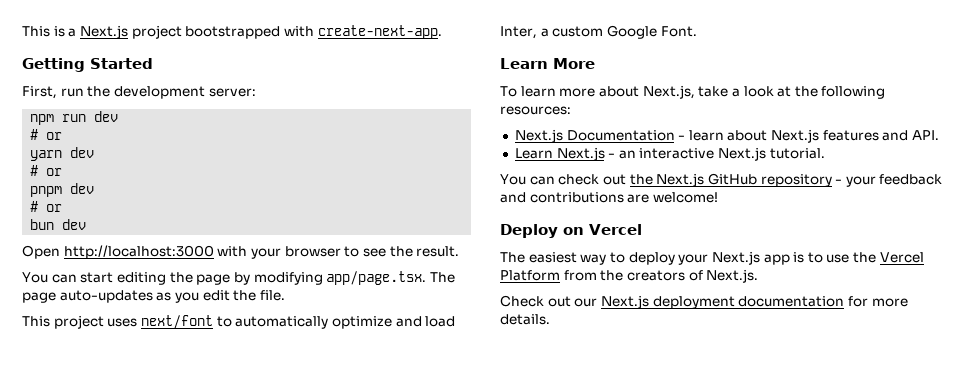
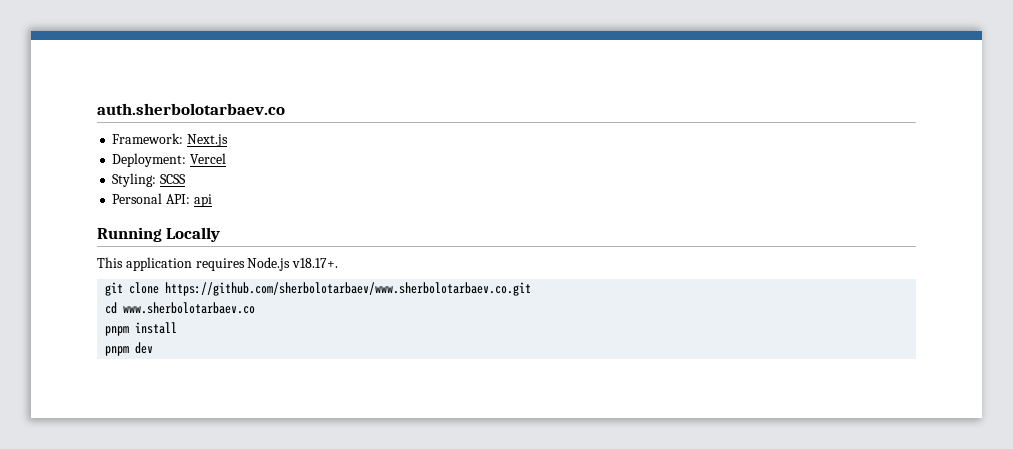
[22,25,442,39] [22,58,153,72] [22,86,256,99] [30,111,119,125] [30,129,63,140] [30,147,95,161] [30,165,63,176] [30,183,95,197] [30,201,63,212] [30,219,87,230] [22,245,460,259] [22,271,455,285] [22,290,285,303] [22,315,456,329] [500,25,697,39] [500,58,595,69] [500,85,886,99] [500,106,571,115] [514,129,940,143] [514,147,825,161] [500,173,943,187] [500,192,718,203] [500,224,642,238] [500,251,924,265] [500,269,759,283] [500,295,908,309] [500,314,550,325] This is a Next.js project bootstrapped with create-next-app. // Getting Started // First, run the development server: // npm run dev // # or // yarn dev // # or // pnpm dev // # or // bun dev // Open http://localhost:3000 with your browser to see the result. // You can start editing the page by modifying app/page.tsx. The page auto-updates as you edit the file. // This project uses next/font to automatically optimize and load Inter, a custom Google Font. // Learn More // To learn more about Next.js, take a look at the following resources: // Next.js Documentation - learn about Next.js features and API. // Learn Next.js - an interactive Next.js tutorial. // You can check out the Next.js GitHub repository - your feedback and contributions are welcome! // Deploy on Vercel // The easiest way to deploy your Next.js app is to use the Vercel Platform from the creators of Next.js. // Check out our Next.js deployment documentation for more details. -> [97,103,285,115] [112,133,229,147] [112,153,227,167] [112,173,187,187] [112,193,212,207] [97,227,221,242] [97,257,339,271] [105,282,532,296] [105,302,256,314] [105,322,178,336] [105,342,154,356] auth.sherbolotarbaev.co // Framework: Next.js // Deployment: Vercel // Styling: SCSS // Personal API: api // Running Locally // This application requires Node.js v18.17+. // git clone https://github.com/sherbolotarbaev/www.sherbolotarbaev.co.git // cd www.sherbolotarbaev.co // pnpm install // pnpm dev

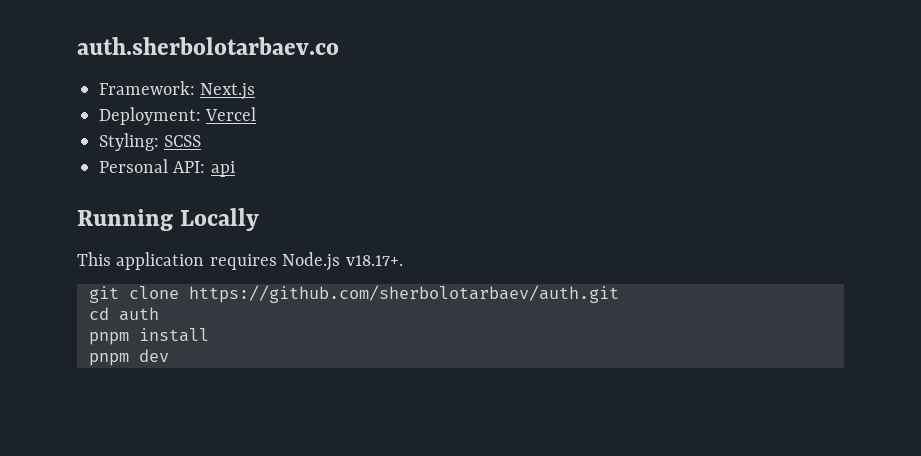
[165,282,532,296] https://github.com/sherbolotarbaev/www.sherbolotarbaev.co.git -> [189,285,619,303] https://github.com/sherbolotarbaev/auth.git
[123,302,256,314] www.sherbolotarbaev.co -> [119,307,159,321] auth

